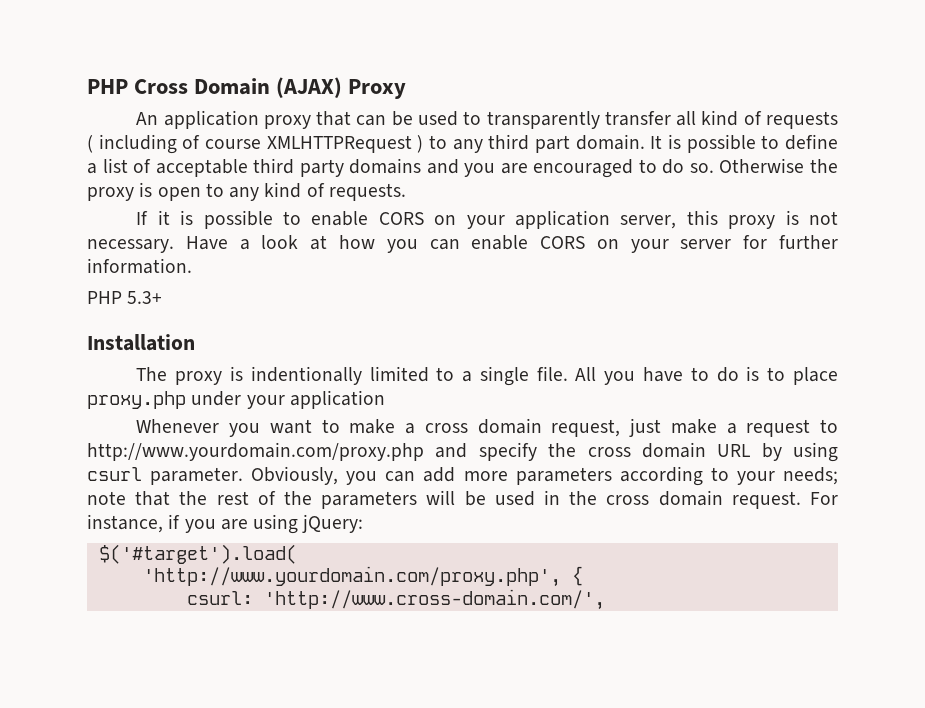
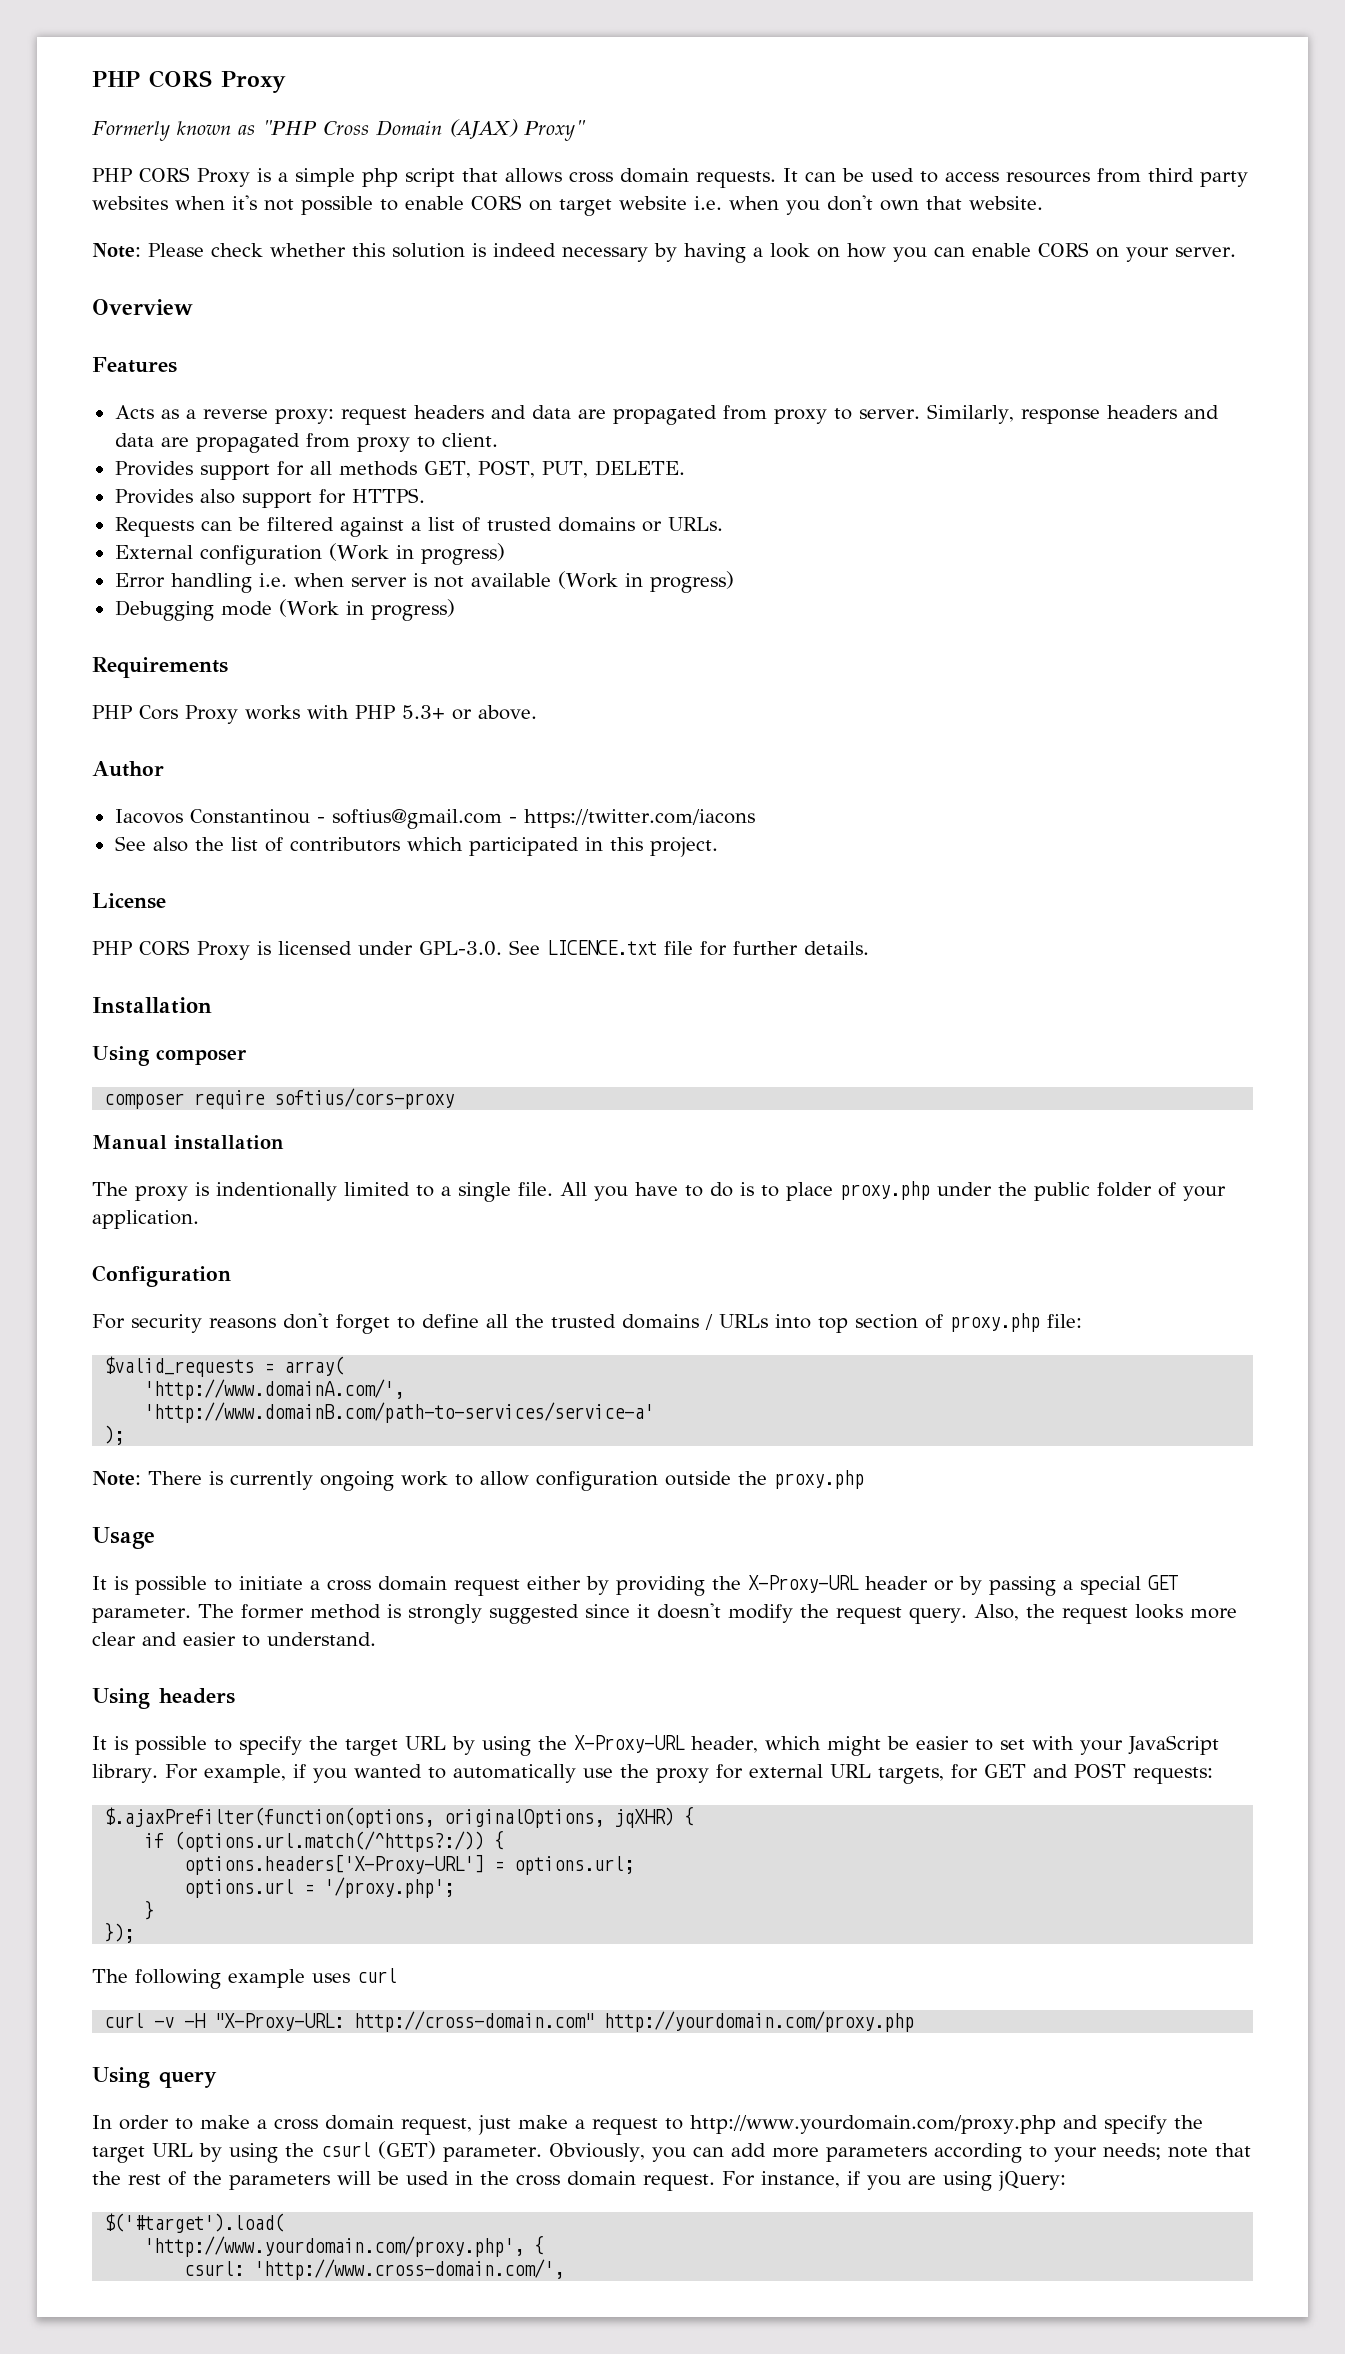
[87,77,407,99] [136,110,839,129] [87,134,838,154] [87,158,838,178] [87,182,406,201] [136,210,194,225] PHP Cross Domain (AJAX) Proxy // An application proxy that can be used to transparently transfer all kind of requests ( including of course XMLHTTPRequest ) to any third part domain. It is possible to define a list of acceptable third party domains and you are encouraged to do so. Otherwise the proxy is open to any kind of requests. // If it is -> [92,70,286,93] [92,119,587,141] [92,167,1248,188] [92,195,294,211] PHP CORS Proxy // Formerly known as "PHP Cross Domain (AJAX) Proxy" // PHP CORS Proxy is a simple php script that allows cross domain requests. It can be used to access resources from third party websites when it's not
[466,210,838,229] [87,236,228,253] your application server, this proxy is not necessary. Have -> [559,195,1043,216] [92,243,746,263] target website i.e. when you don't own that website. // Note: Please check whether this solution is indeed necessary by having
[310,235,328,250] at -> [817,247,840,258] on
[680,235,839,249] [87,258,192,274] [87,291,163,304] [87,334,195,351] server for further information. // PHP 5.3+ // Installation -> [1175,247,1236,257] [92,299,193,315] [92,357,177,373] [114,404,1219,425] [114,433,498,453] [114,460,685,480] [114,488,425,508] [114,517,723,537] [114,543,505,565] [114,571,734,593] [114,599,455,621] [92,657,228,678] [92,705,537,724] [92,761,164,777] [114,809,755,829] [114,836,718,857] [92,893,166,909] [92,940,869,960] [92,997,212,1014] [92,1046,247,1066] [104,1088,455,1109] [92,1135,284,1150] server. // Overview // Features // Acts as a reverse proxy: request headers and data are propagated from proxy to server. Similarly, response headers and data are propagated from proxy to client. // Provides support for all methods GET, POST, PUT, DELETE. // Provides also support for HTTPS. // Requests can be filtered against a list of trusted domains or URLs. // External configuration (Work in progress) // Error handling i.e. when server is not available (Work in progress) // Debugging mode (Work in progress) // Requirements // PHP Cors Proxy works with PHP 5.3+ or above. // Author // Iacovos Constantinou - softius@gmail.com - https://twitter.com/iacons // See also the list of contributors which participated in this project. // License // PHP CORS Proxy is licensed under GPL-3.0. See LICENCE.txt file for further details. // Installation // Using composer // composer require softius/cors-proxy // Manual installation
[246,390,385,409] [136,419,312,437] your application // Whenever you want -> [998,1182,1226,1201] [92,1210,199,1229] [92,1265,231,1287] [92,1313,1082,1334] [104,1356,345,1377] [144,1379,405,1400] [144,1402,655,1423] [104,1425,125,1445] [92,1470,864,1491] [92,1527,155,1549] [92,1575,1178,1596] [92,1603,1237,1624] [92,1632,376,1647] [92,1688,235,1709] [92,1735,1219,1756] [92,1763,1213,1784] [104,1806,695,1828] [144,1830,505,1852] [184,1854,635,1875] [184,1877,455,1898] [144,1900,155,1920] [104,1922,135,1943] [92,1968,397,1989] [104,2011,915,2032] [92,2067,217,2088] [92,2115,169,2130] the public folder of your application. // Configuration // For security reasons don't forget to define all the trusted domains / URLs into top section of proxy.php file: // $valid_requests = array( // 'http://www.domainA.com/', // 'http://www.domainB.com/path-to-services/service-a' // ); // Note: There is currently ongoing work to allow configuration outside the proxy.php // Usage // It is possible to initiate a cross domain request either by providing the X-Proxy-URL header or by passing a special GET parameter. The former method is strongly suggested since it doesn't modify the request query. Also, the request looks more clear and easier to understand. // Using headers // It is possible to specify the target URL by using the X-Proxy-URL header, which might be easier to set with your JavaScript library. For example, if you wanted to automatically use the proxy for external URL targets, for GET and POST requests: // $.ajaxPrefilter(function(options, originalOptions, jqXHR) { // if (options.url.match(/^https?:/)) { // options.headers['X-Proxy-URL'] = options.url; // options.url = '/proxy.php'; // } // }); // The following example uses curl // curl -v -H "X-Proxy-URL: http://cross-domain.com" http://yourdomain.com/proxy.php // Using query // In order
[587,442,838,462] [87,467,142,481] cross domain URL by using csurl -> [92,2141,436,2163] target URL by using the csurl (GET)

